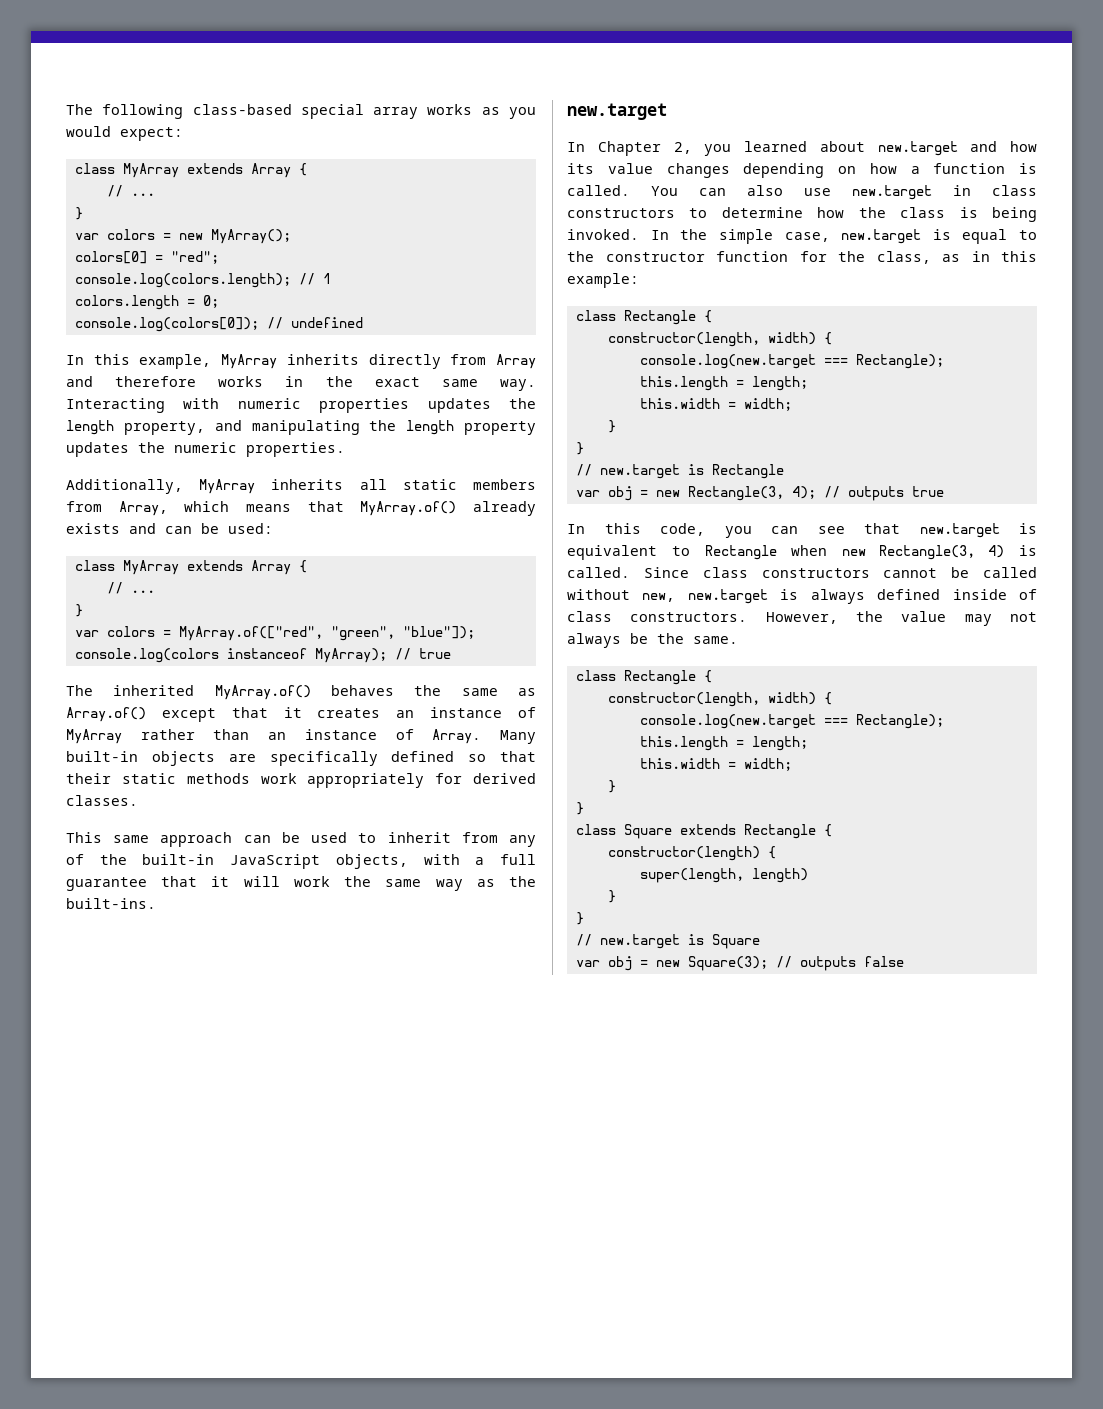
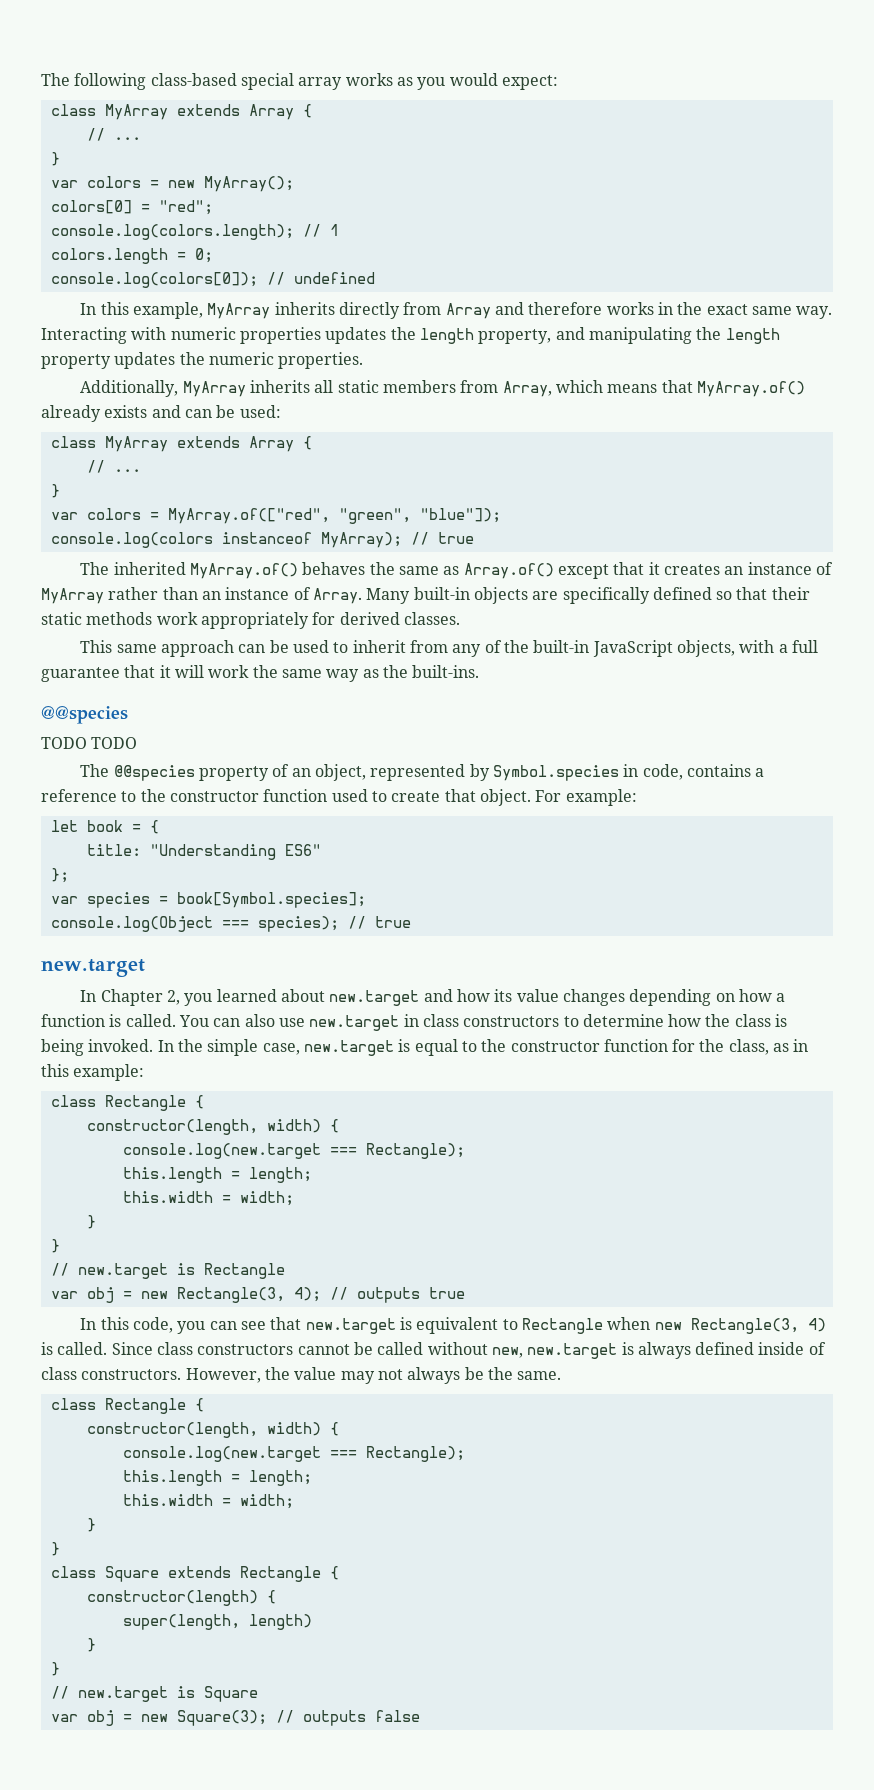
(156, 903) none -> [41,706,128,724] [41,737,138,749] [80,764,765,781] [41,789,637,806] [50,820,159,834] [86,844,321,860] [50,868,69,883] [50,892,366,908] [50,916,411,932] // @@species // TODO TODO // The @@species property of an object, represented by Symbol.species in code, contains a reference to the constructor function used to create that object. For example: // let book = { // title: "Understanding ES6" // }; // var species = book[Symbol.species]; // console.log(Object === species); // true

